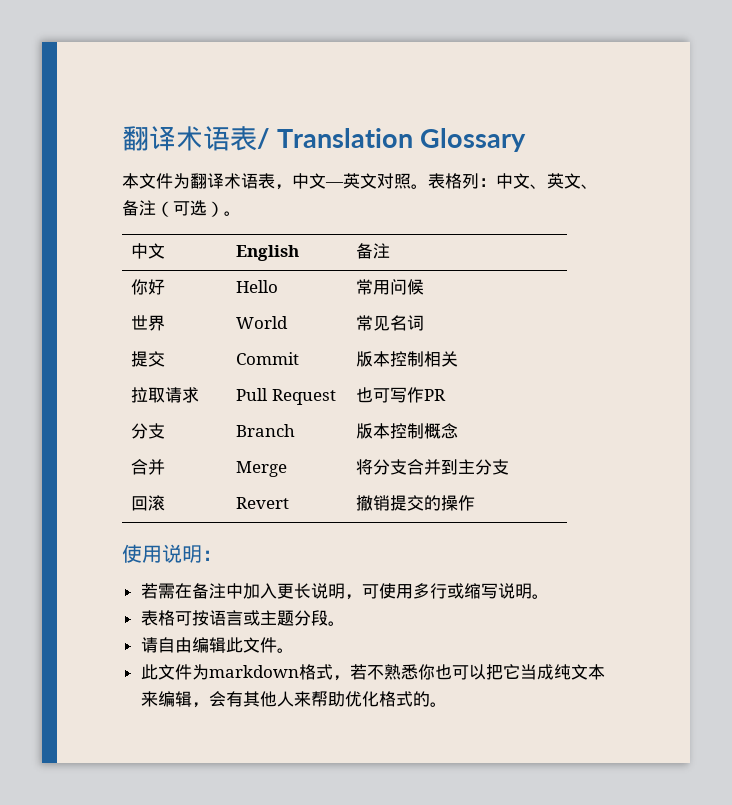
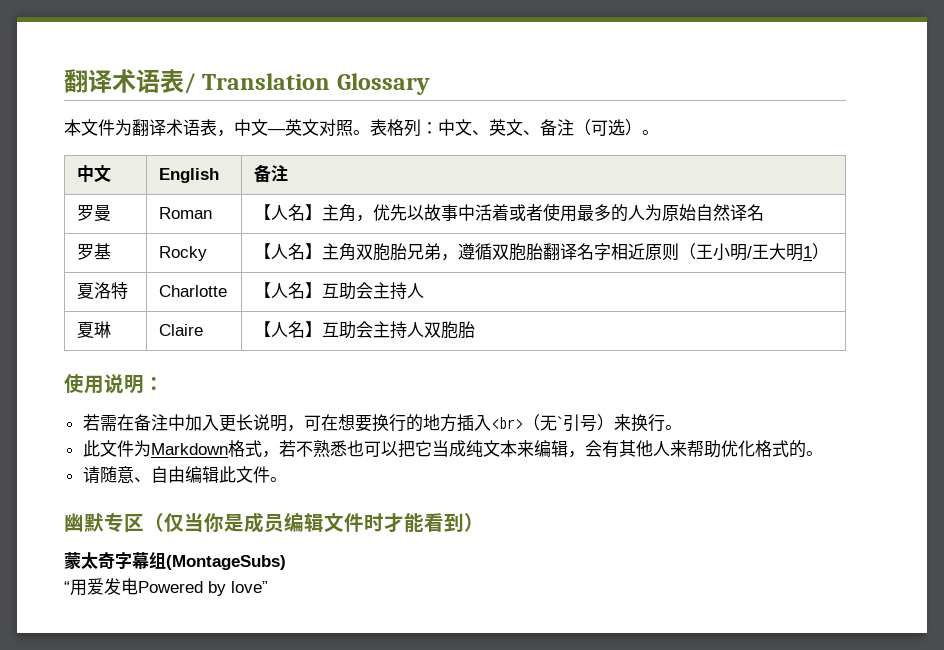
[131,279,166,295] [236,280,279,293] [356,279,425,295] [131,315,166,331] [236,316,289,329] [356,315,425,331] [131,351,166,367] [236,352,300,365] [356,351,459,367] [131,387,200,403] [236,388,336,405] [356,387,447,403] [131,423,166,439] [236,424,296,437] [356,423,459,439] [131,459,166,475] [236,461,288,477] [356,459,510,475] [131,495,166,511] [236,497,290,509] [356,495,476,511] 你好 | Hello | 常用问候 // 世界 | World | 常见名词 // 提交 | Commit | 版本控制相关 // 拉取请求 | Pull Request | 也可写作PR // 分支 | Branch | 版本控制概念 // 合并 | Merge | 将分支合并到主分支 // 回滚 | Revert | 撤销提交的操作 -> [76,205,111,221] [158,207,212,219] [253,203,764,222] [76,243,111,260] [158,246,207,261] [253,243,829,261] [76,282,128,299] [158,285,227,297] [253,282,424,300] [76,321,111,338] [158,324,203,336] [253,321,475,339] 罗曼 | Roman | 【人名】主角，优先以故事中活着或者使用最多的人为原始自然译名 // 罗基 | Rocky | 【人名】主角双胞胎兄弟，遵循双胞胎翻译名字相近原则（王小明/王大明1） // 夏洛特 | Charlotte | 【人名】互助会主持人 // 夏琳 | Claire | 【人名】互助会主持人双胞胎
[378,583,549,599] [140,610,345,626] [140,637,277,653] 使用多行或缩写说明。 // 表格可按语言或主题分段。 // 请自由编辑此文件 -> [320,414,665,432] 在想要换行的地方插入<br>（无`引号）来换行
[208,665,299,678] markdown -> [150,443,228,455] Markdown
[417,664,435,680] 你 -> (347, 448) none
(447, 704) none -> [82,466,287,484] [64,512,484,533] [64,552,286,570] [64,578,268,596] // 请随意、自由编辑此文件。 // 幽默专区（仅当你是成员编辑文件时才能看到） // 蒙太奇字幕组(MontageSubs) // “用爱发电Powered by love”

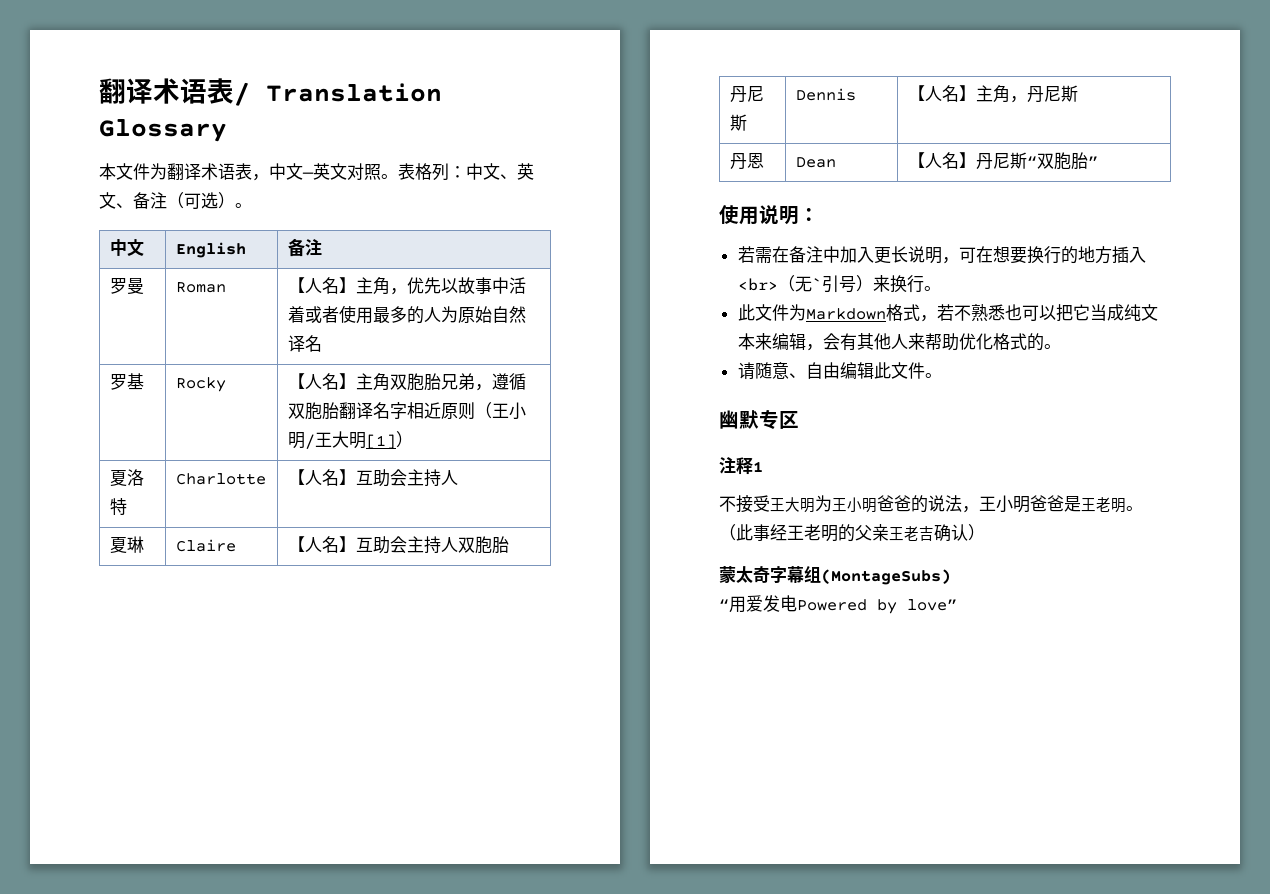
[802,246,812,258] 1 -> [365,434,396,449] [1]
(475, 330) none -> [729,86,764,103] [729,114,747,131] [795,88,856,101] [907,85,1078,103] [729,153,764,170] [795,157,836,168] [907,152,1098,170] // 丹尼斯 | Dennis | 【人名】主角，丹尼斯 // 丹恩 | Dean | 【人名】丹尼斯“双胞胎”
[144,512,464,533] （仅当你是成员编辑文件时才能看到 -> [719,457,763,475] [719,495,1143,513] [719,524,968,542] // 注释1 // 不接受王大明为王小明爸爸的说法，王小明爸爸是王老明。（此事经王老明的父亲王老吉确认

